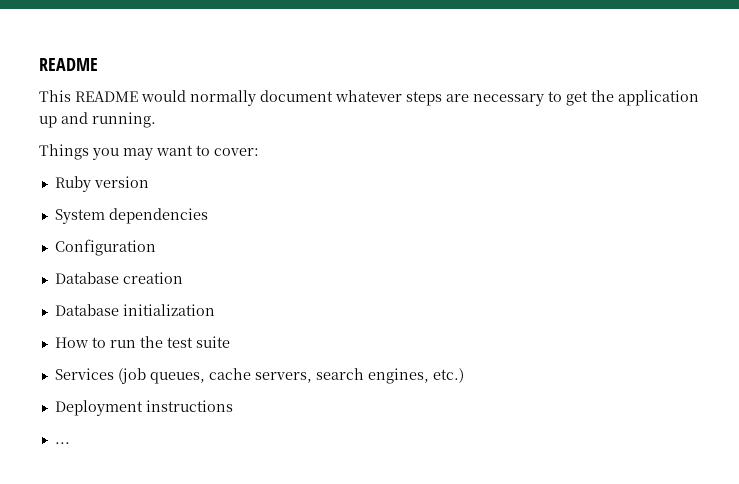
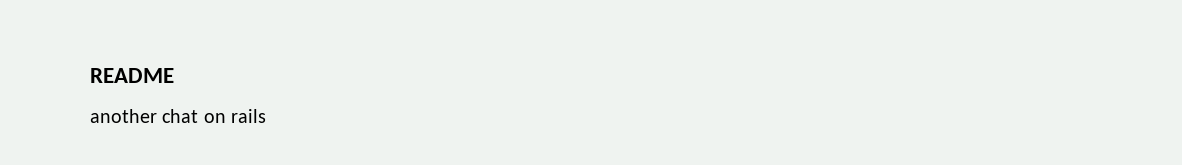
[39,90,699,106] [39,112,156,128] [39,144,259,160] [54,176,149,192] [54,208,208,224] [54,239,156,256] [54,272,183,284] [54,304,215,316] [54,336,230,348] [54,368,464,384] [54,400,233,416] [54,442,70,444] This README would normally document whatever steps are necessary to get the application up and running. // Things you may want to cover: // Ruby version // System dependencies // Configuration // Database creation // Database initialization // How to run the test suite // Services (job queues, cache servers, search engines, etc.) // Deployment instructions // ... -> [90,109,267,123] another chat on rails

